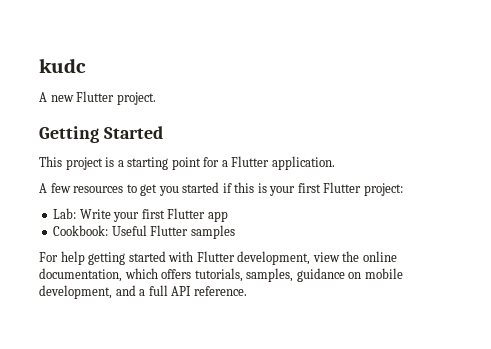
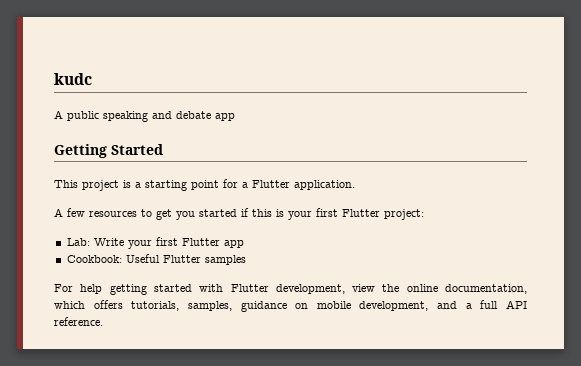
[50,91,156,105] new Flutter project. -> [67,111,235,122] public speaking and debate app

